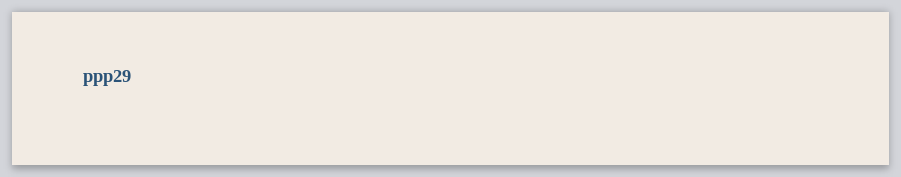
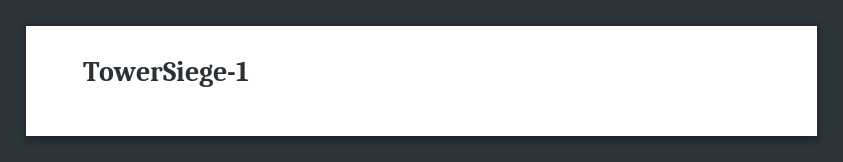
[83,70,131,86] ppp29 -> [83,61,249,87] TowerSiege-1

